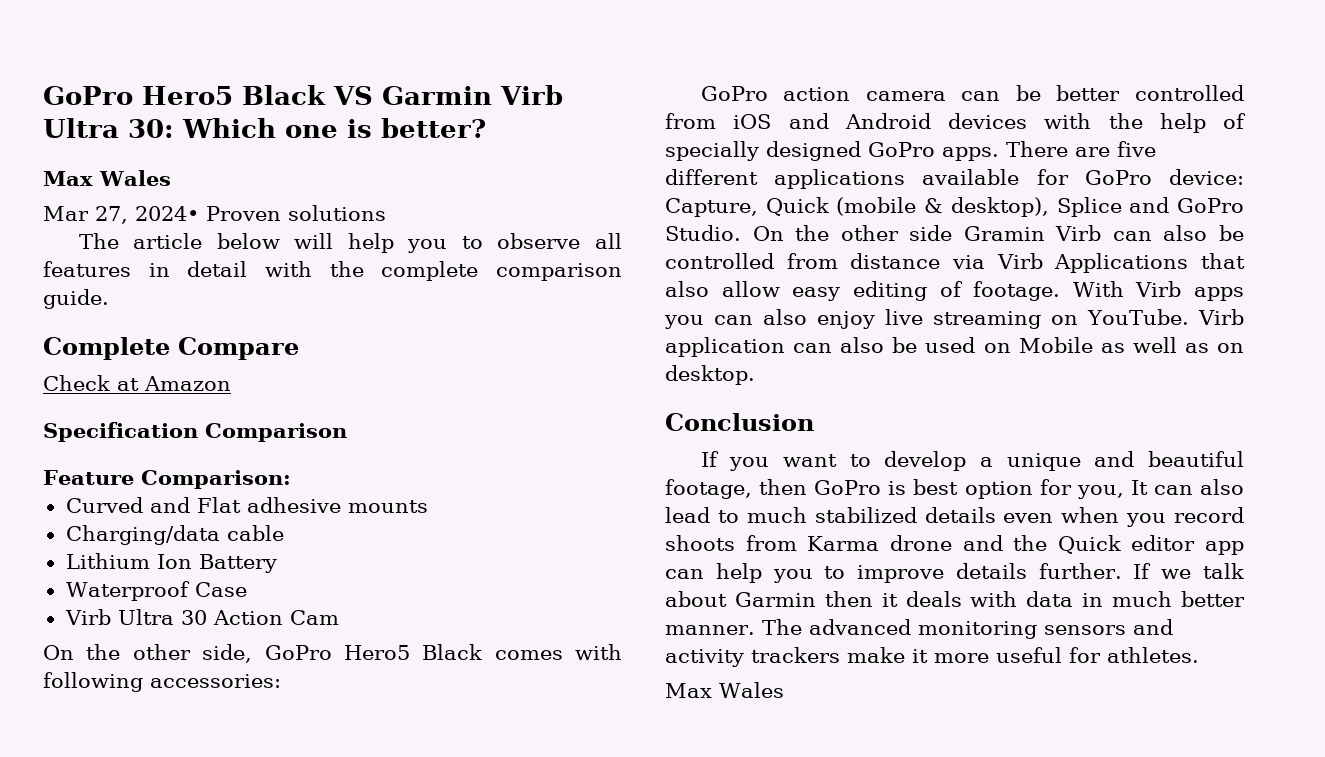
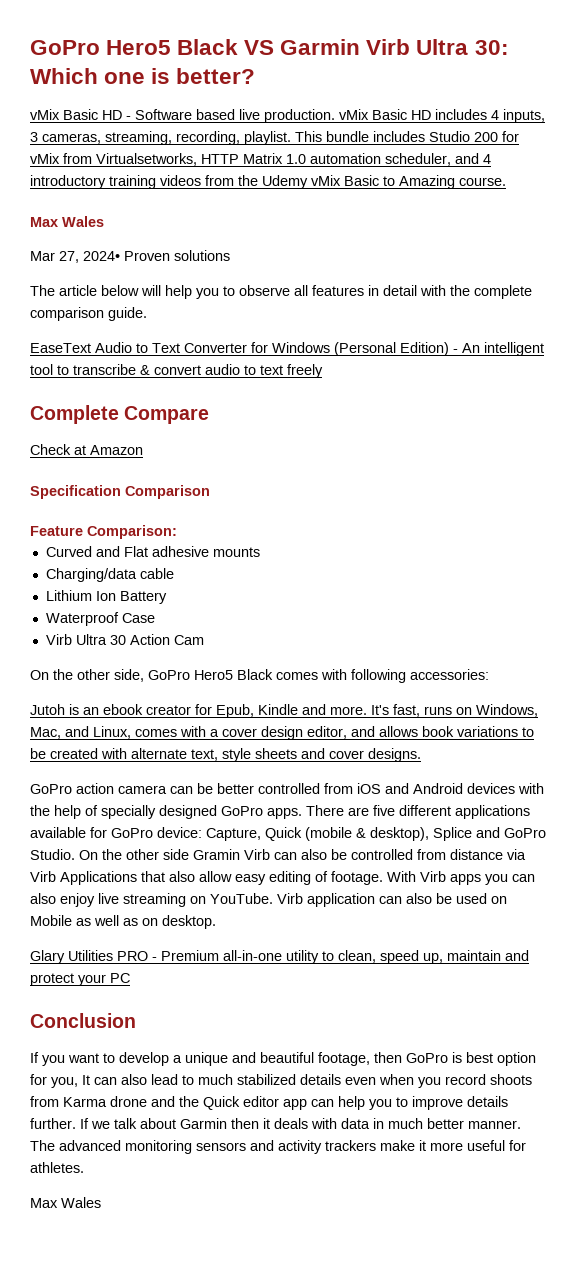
(486, 128) none -> [30,109,545,123] [30,131,519,145] [30,153,491,166] [30,175,506,189] // vMix Basic HD - Software based live production. vMix Basic HD includes 4 inputs, 3 cameras, streaming, recording, playlist. This bundle includes Studio 200 for vMix from Virtualsetworks, HTTP Matrix 1.0 automation scheduler, and 4 introductory training videos from the Udemy vMix Basic to Amazing course.
(109, 299) none -> [30,342,544,356] [30,364,323,378] // EaseText Audio to Text Converter for Windows (Personal Edition) - An intelligent tool to transcribe & convert audio to text freely
(281, 681) none -> [30,704,538,718] [30,726,534,740] [30,748,421,762] // Jutoh is an ebook creator for Epub, Kindle and more. It's fast, runs on Windows, Mac, and Linux, comes with a cover design editor, and allows book variations to be created with alternate text, style sheets and cover designs.
(755, 375) none -> [30,950,529,964] [30,973,130,986] // Glary Utilities PRO - Premium all-in-one utility to clean, speed up, maintain and protect your PC

